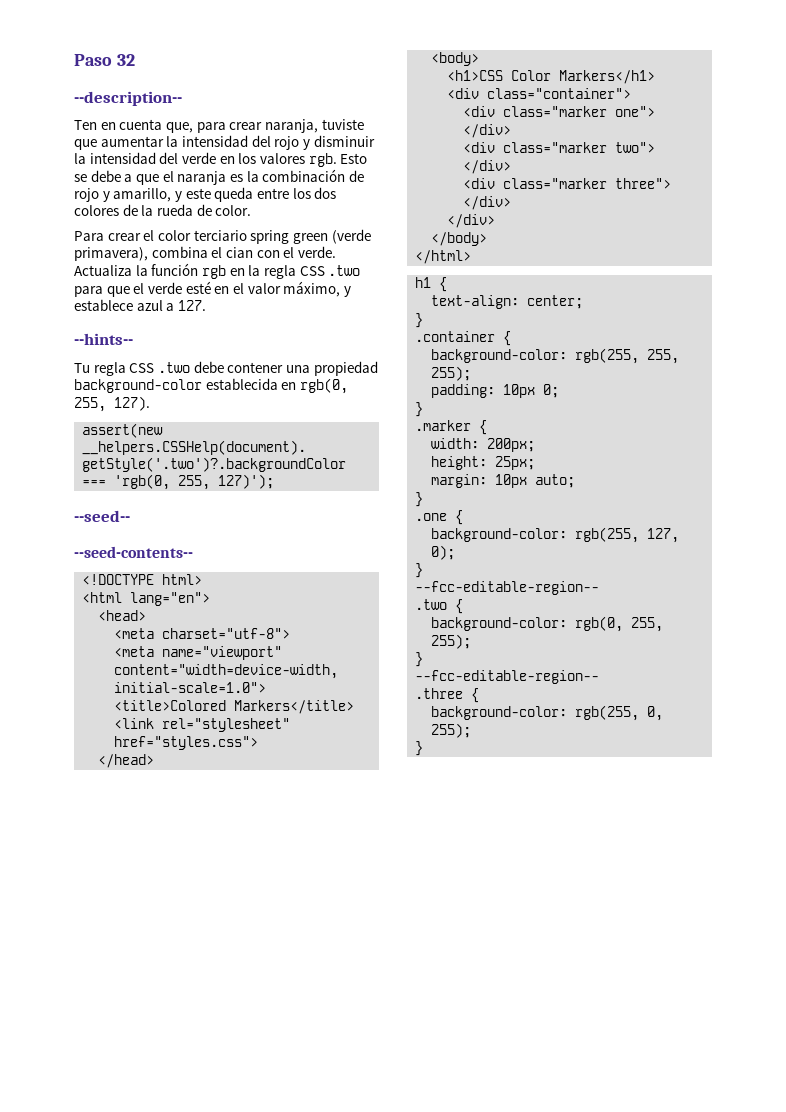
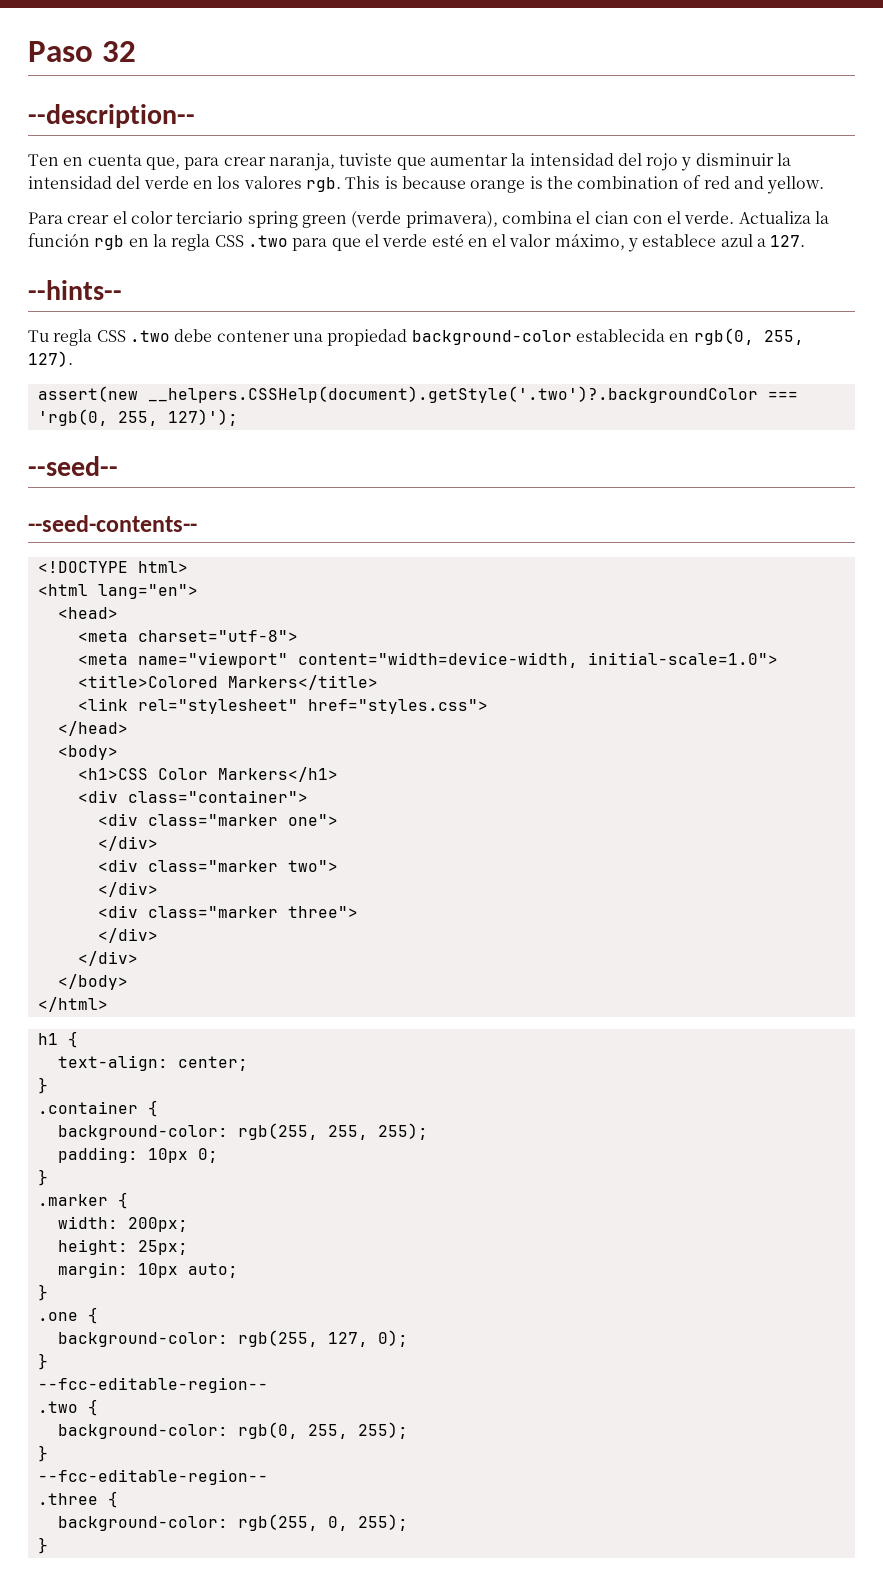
[340,153,368,164] [74,169,364,185] [74,187,337,202] [74,204,252,216] Esto se debe a que el naranja es la combinación de rojo y amarillo, y este queda entre los dos colores de la rueda de color. -> [345,175,825,194] This is because orange is the combination of red and yellow.

